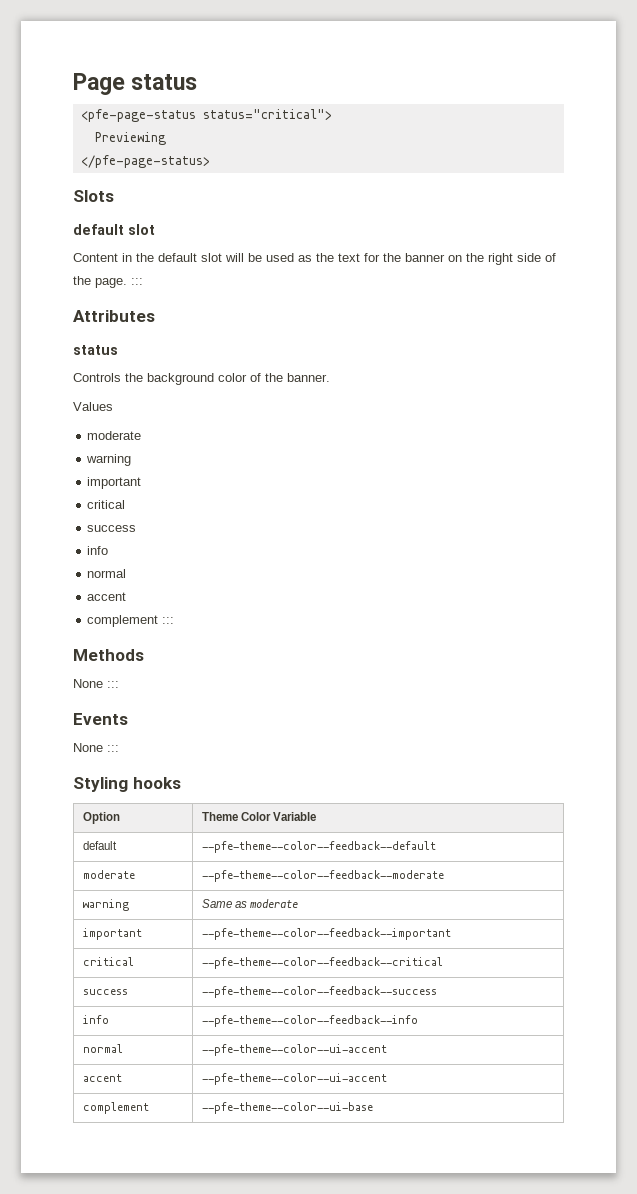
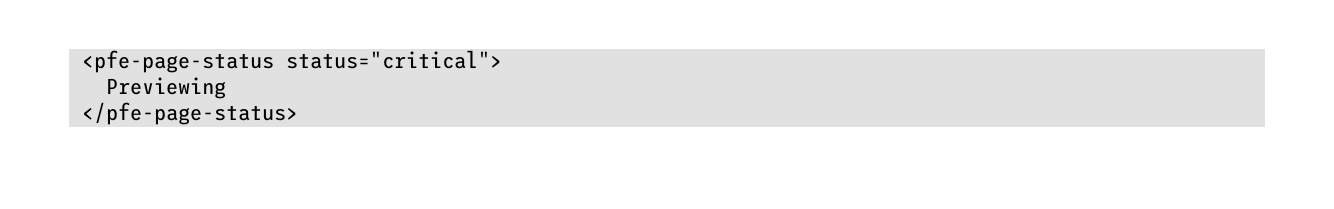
[73,73,198,95] Page status // -> (81, 61) none
[73,190,114,202] [73,224,155,235] [73,253,556,265] [73,276,143,288] [73,310,155,322] [73,345,118,355] [73,373,330,385] [73,402,113,411] [87,431,142,440] [86,454,132,466] [87,477,142,489] [87,500,126,509] [87,525,137,532] [87,546,109,555] [87,569,127,578] [87,592,127,601] [87,615,175,627] [73,649,144,661] [73,679,119,688] [73,713,128,725] [73,743,119,752] [73,777,181,792] [82,812,120,824] [201,812,317,821] [82,841,117,850] [201,841,436,853] [82,870,135,879] [201,870,444,882] [82,899,129,911] [201,899,299,908] [82,928,142,940] [201,928,451,940] [82,957,134,966] [201,957,443,969] [82,989,128,995] [201,986,437,998] [82,1015,109,1024] [201,1015,418,1027] [82,1044,123,1053] [201,1044,387,1056] [82,1074,122,1082] [201,1073,387,1085] [82,1102,149,1114] [201,1102,373,1114] // Slots // default slot // Content in the default slot will be used as the text for the banner on the right side of the page. ::: // Attributes // status // Controls the background color of the banner. // Values // moderate // warning // important // critical // success // info // normal // accent // complement ::: // Methods // None ::: // Events // None ::: // Styling hooks // Option | Theme Color Variable // default | --pfe-theme--color--feedback--default // moderate | --pfe-theme--color--feedback--moderate // warning | Same as moderate // important | --pfe-theme--color--feedback--important // critical | --pfe-theme--color--feedback--critical // success | --pfe-theme--color--feedback--success // info | --pfe-theme--color--feedback--info // normal | --pfe-theme--color--ui-accent // accent | --pfe-theme--color--ui-accent // complement | --pfe-theme--color--ui-base -> (298, 113) none

